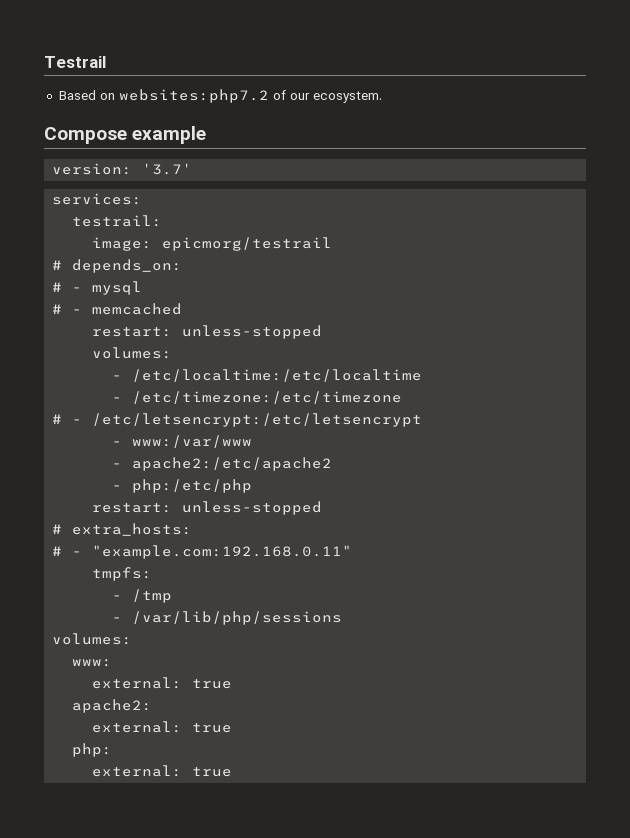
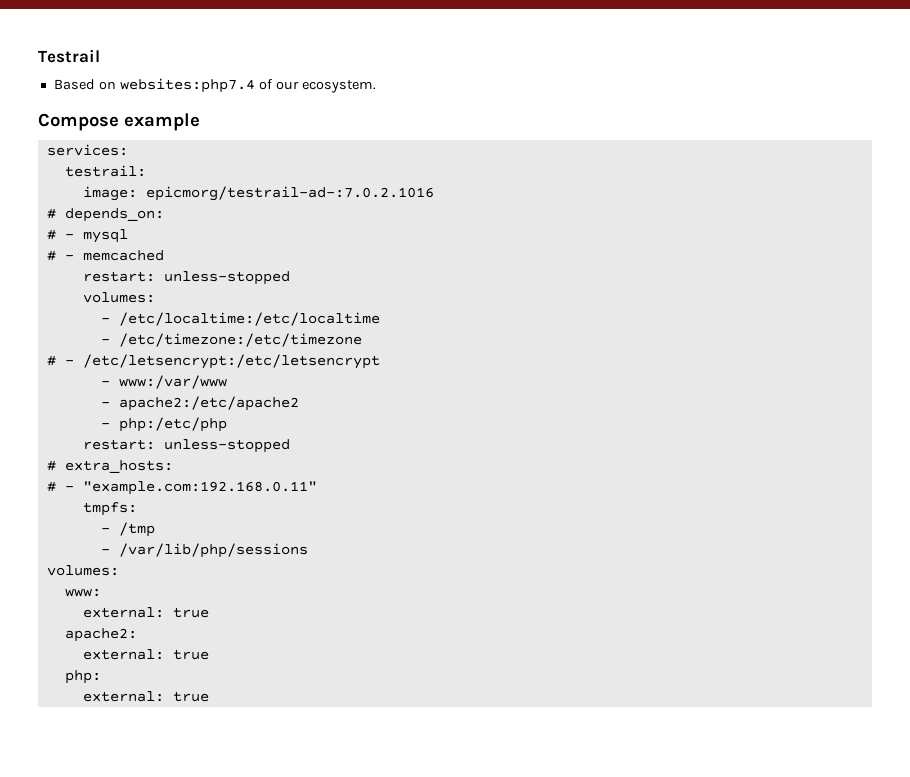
[118,89,269,103] websites:php7.2 -> [119,78,255,93] websites:php7.4
[52,163,193,175] // version: '3.7' -> (200, 122) none
[162,237,333,251] epicmorg/testrail -> [145,186,434,201] epicmorg/testrail-ad-:7.0.2.1016

